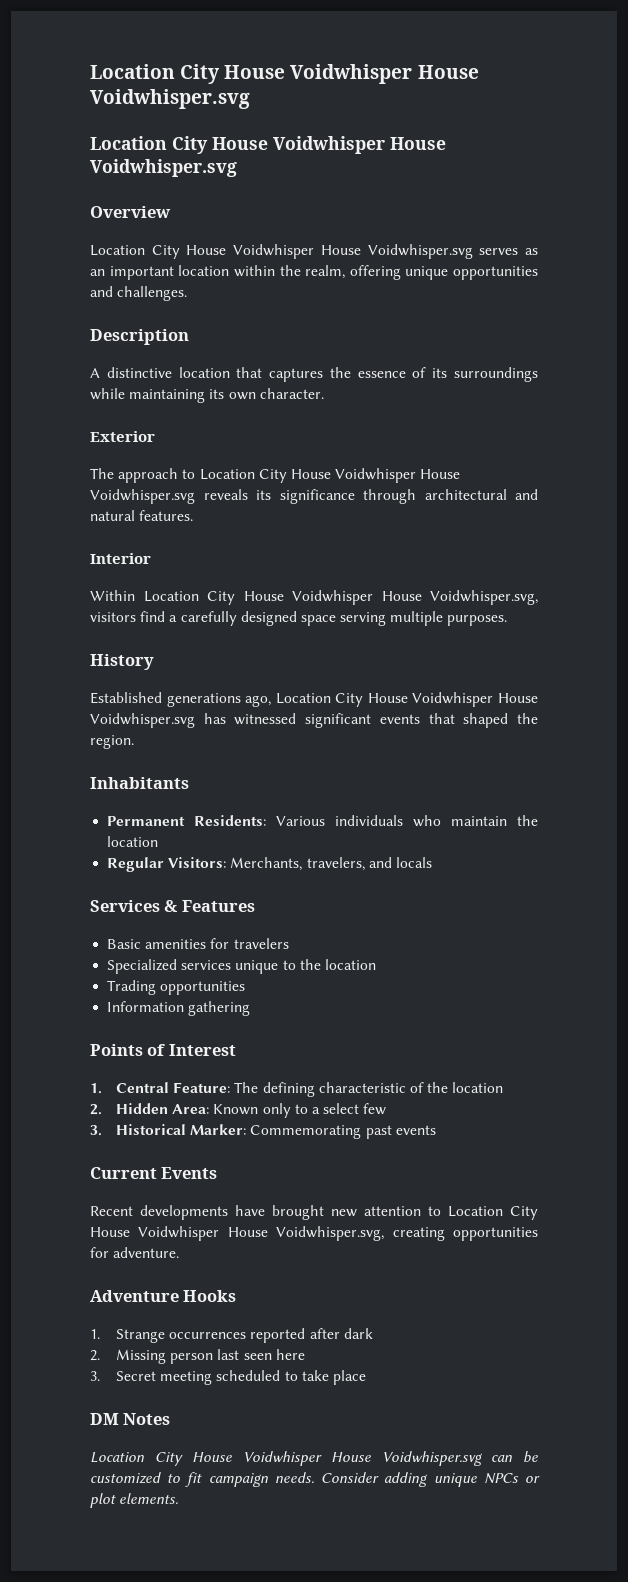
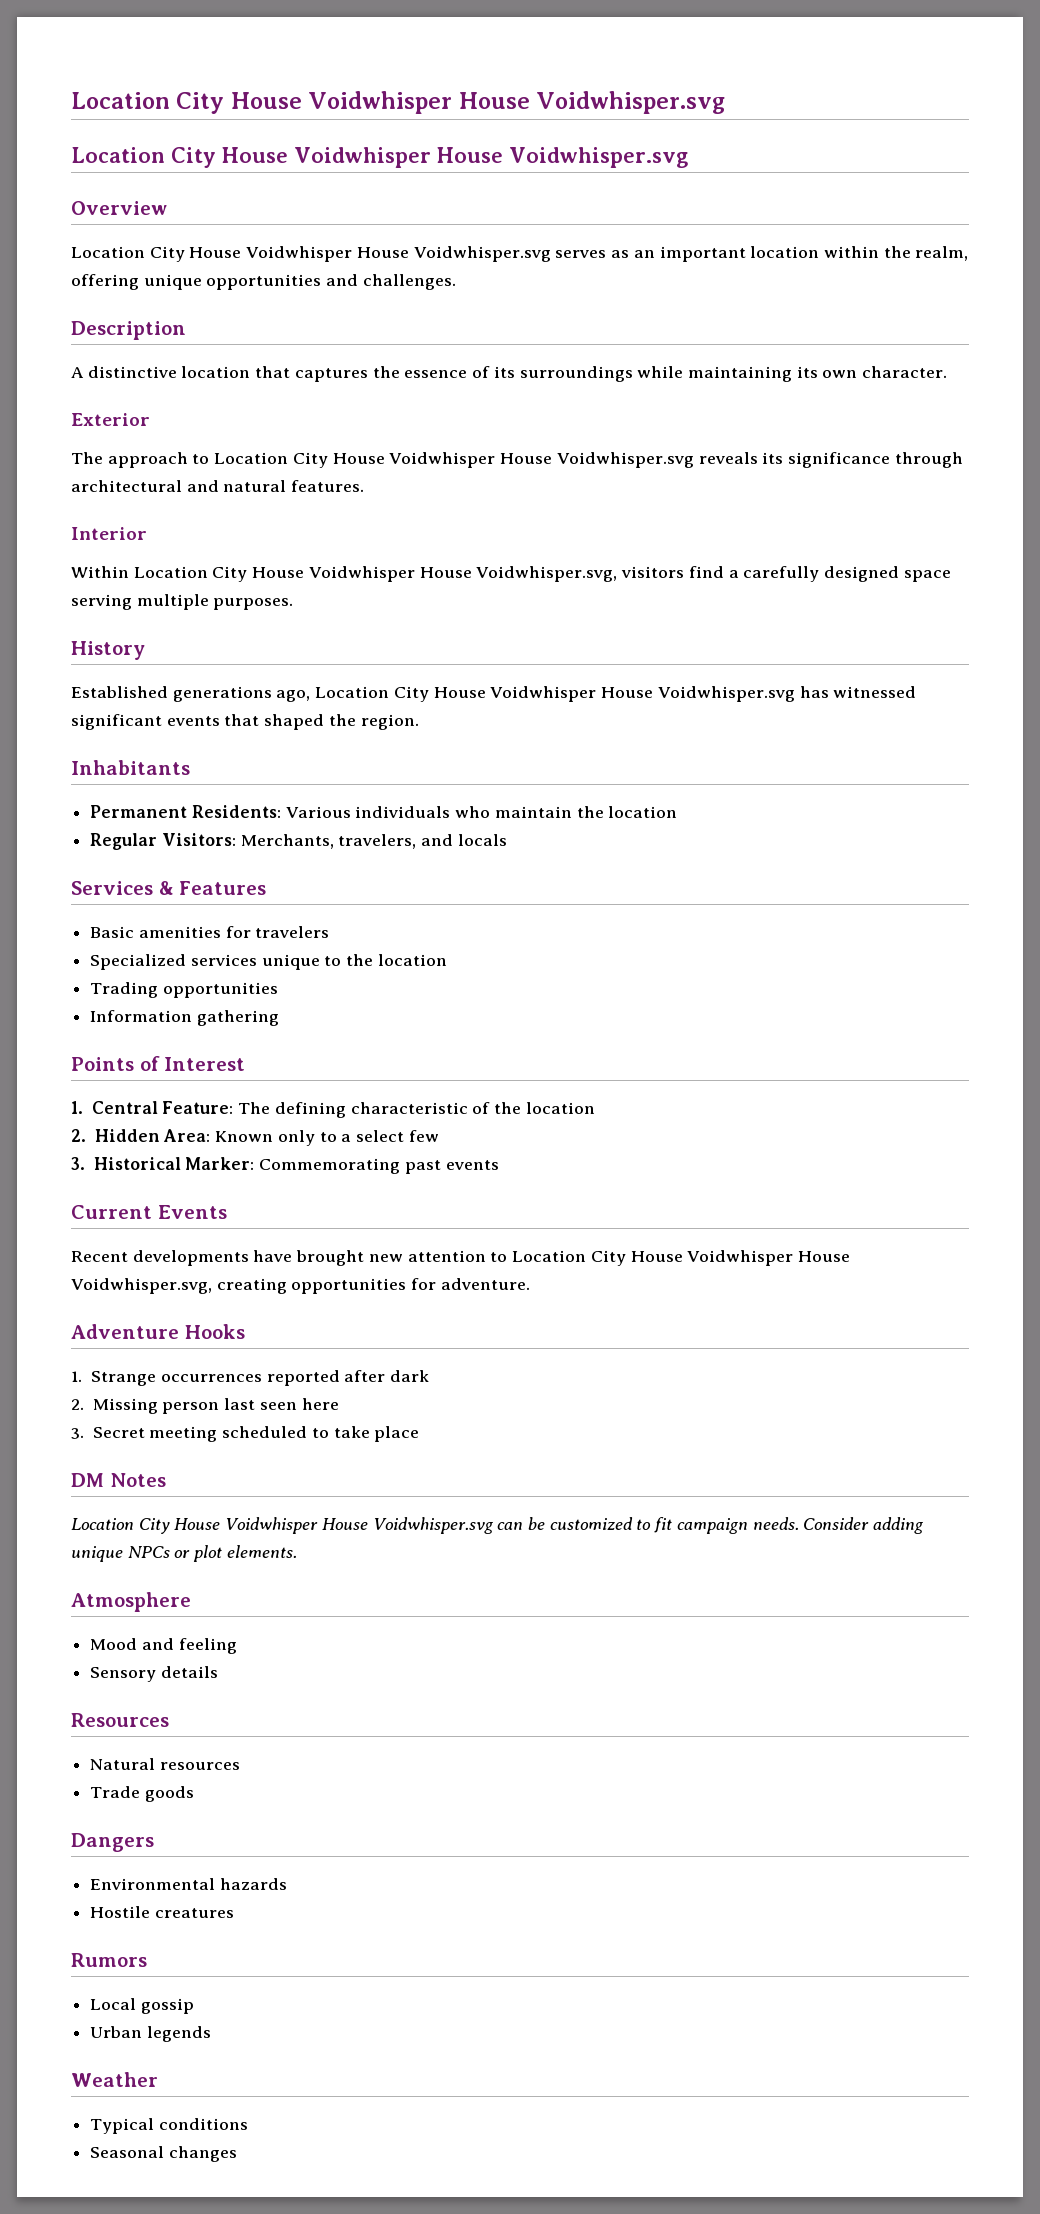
(179, 1498) none -> [71,1592,191,1612] [90,1638,237,1654] [90,1666,218,1682] [71,1713,169,1727] [90,1758,240,1770] [90,1786,194,1802] [71,1833,154,1852] [90,1878,287,1890] [90,1906,234,1918] [71,1953,147,1967] [90,1998,194,2014] [90,2026,211,2042] [71,2072,158,2087] [90,2118,248,2134] [90,2146,237,2162] // Atmosphere // Mood and feeling // Sensory details // Resources // Natural resources // Trade goods // Dangers // Environmental hazards // Hostile creatures // Rumors // Local gossip // Urban legends // Weather // Typical conditions // Seasonal changes

